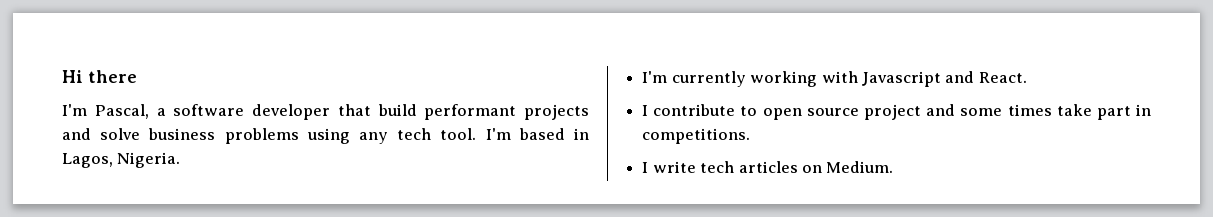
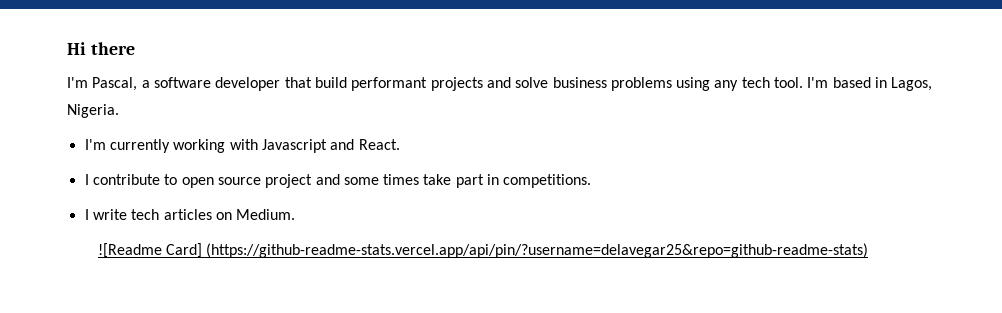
(894, 167) none -> [97,243,869,258] // ![Readme Card] (https://github-readme-stats.vercel.app/api/pin/?username=delavegar25&repo=github-readme-stats)

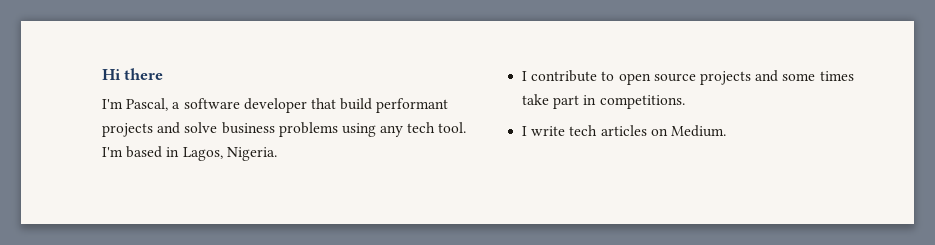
[84,139,400,153] // I'm currently working with Javascript and React. -> (277, 154) none
[265,174,313,188] project -> [699,71,751,85] projects
[97,243,869,258] // ![Readme Card] (https://github-readme-stats.vercel.app/api/pin/?username=delavegar25&repo=github-readme-stats) -> (726, 131) none

